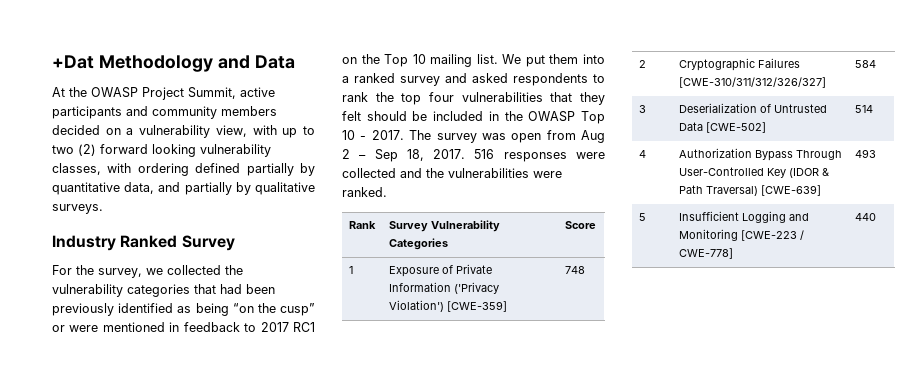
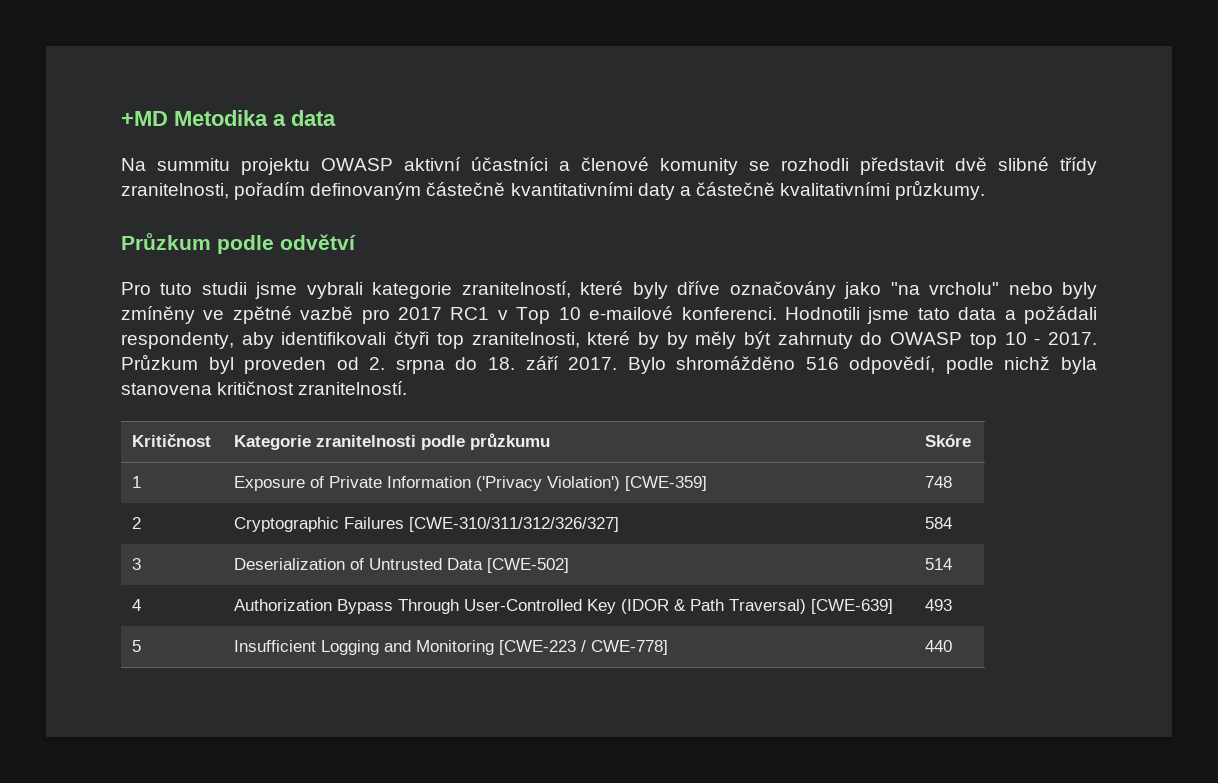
[52,55,295,72] [52,87,275,100] [52,106,277,119] [52,125,315,138] [52,144,271,157] [52,163,315,176] [52,182,315,195] [52,204,103,214] [52,235,235,251] [52,265,243,278] [52,284,275,297] [52,303,315,316] [52,322,315,332] [342,54,605,67] [342,73,605,86] [342,92,605,105] [342,111,605,124] [342,130,605,143] [342,149,605,162] [342,168,562,178] [342,187,387,197] [348,221,376,229] [388,220,500,232] [388,238,448,250] [564,221,596,229] +Dat Methodology and Data // At the OWASP Project Summit, active participants and community members decided on a vulnerability view, with up to two (2) forward looking vulnerability classes, with ordering defined partially by quantitative data, and partially by qualitative surveys. // Industry Ranked Survey // For the survey, we collected the vulnerability categories that had been previously identified as being “on the cusp” or were mentioned in feedback to 2017 RC1 on the Top 10 mailing list. We put them into a ranked survey and asked respondents to rank the top four vulnerabilities that they felt should be included in the OWASP Top 10 - 2017. The survey was open from Aug 2 – Sep 18, 2017. 516 responses were collected and the vulnerabilities were ranked. // Rank | Survey Vulnerability Categories | Score -> [121,110,336,126] [121,157,1097,175] [121,180,986,200] [121,233,356,254] [121,281,1098,299] [121,306,1097,324] [121,331,1098,349] [121,354,1097,374] [121,381,408,395] [132,434,212,447] [234,433,551,450] [925,434,972,447] +MD Metodika a data // Na summitu projektu OWASP aktivní účastníci a členové komunity se rozhodli představit dvě slibné třídy zranitelnosti, pořadím definovaným částečně kvantitativními daty a částečně kvalitativními průzkumy. // Průzkum podle odvětví // Pro tuto studii jsme vybrali kategorie zranitelností, které byly dříve označovány jako "na vrcholu" nebo byly zmíněny ve zpětné vazbě pro 2017 RC1 v Top 10 e-mailové konferenci. Hodnotili jsme tato data a požádali respondenty, aby identifikovali čtyři top zranitelnosti, které by by měly být zahrnuty do OWASP top 10 - 2017. Průzkum byl proveden od 2. srpna do 18. září 2017. Bylo shromážděno 516 odpovědí, podle nichž byla stanovena kritičnost zranitelností. // Kritičnost | Kategorie zranitelnosti podle průzkumu | Skóre

